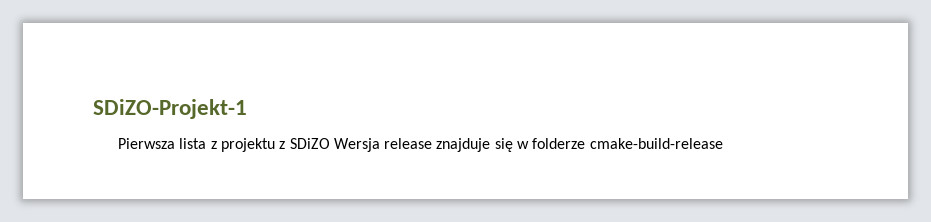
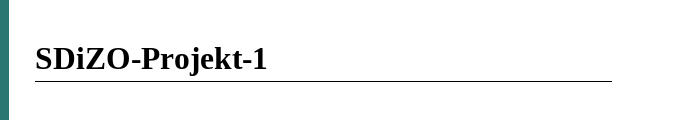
[117,138,723,152] // Pierwsza lista z projektu z SDiZO Wersja release znajduje się w folderze cmake-build-release -> (268, 61) none

